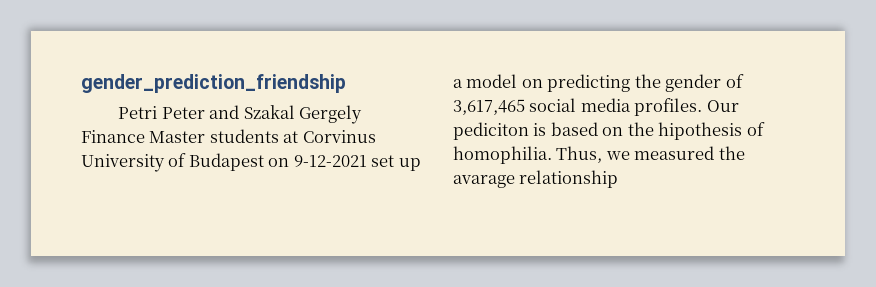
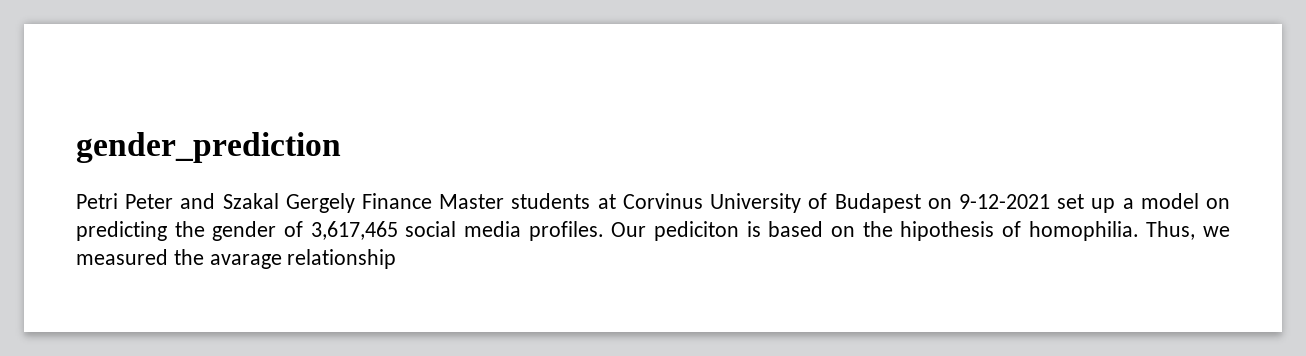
[81,74,346,93] gender_prediction_friendship -> [76,132,341,163] gender_prediction

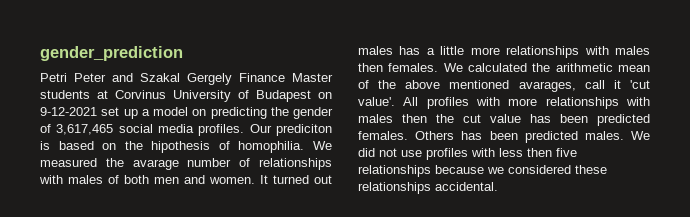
[654,221,739,241] pediciton -> [276,124,332,136] prediciton
[1146,221,1230,240] Thus, we -> [313,141,332,150] We
[287,249,397,269] relationship -> [187,158,332,170] [39,175,332,184] [358,46,650,58] [358,63,650,72] [358,80,650,92] [358,97,650,109] [358,114,650,126] [358,131,650,143] [358,148,577,160] [358,165,607,177] [358,182,498,194] number of relationships with males of both men and women. It turned out males has a little more relationships with males then females. We calculated the arithmetic mean of the above mentioned avarages, call it 'cut value'. All profiles with more relationships with males then the cut value has been predicted females. Others has been predicted males. We did not use profiles with less then five relationships because we considered these relationships accidental.

